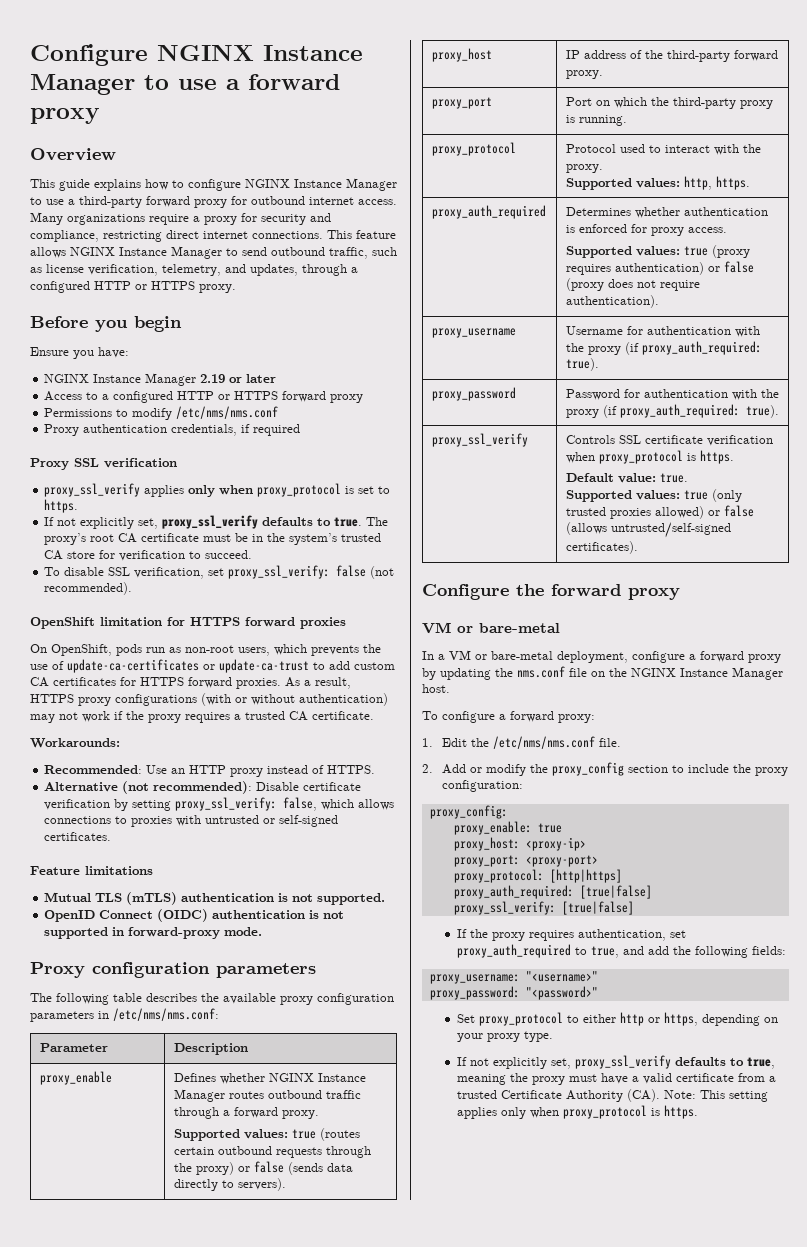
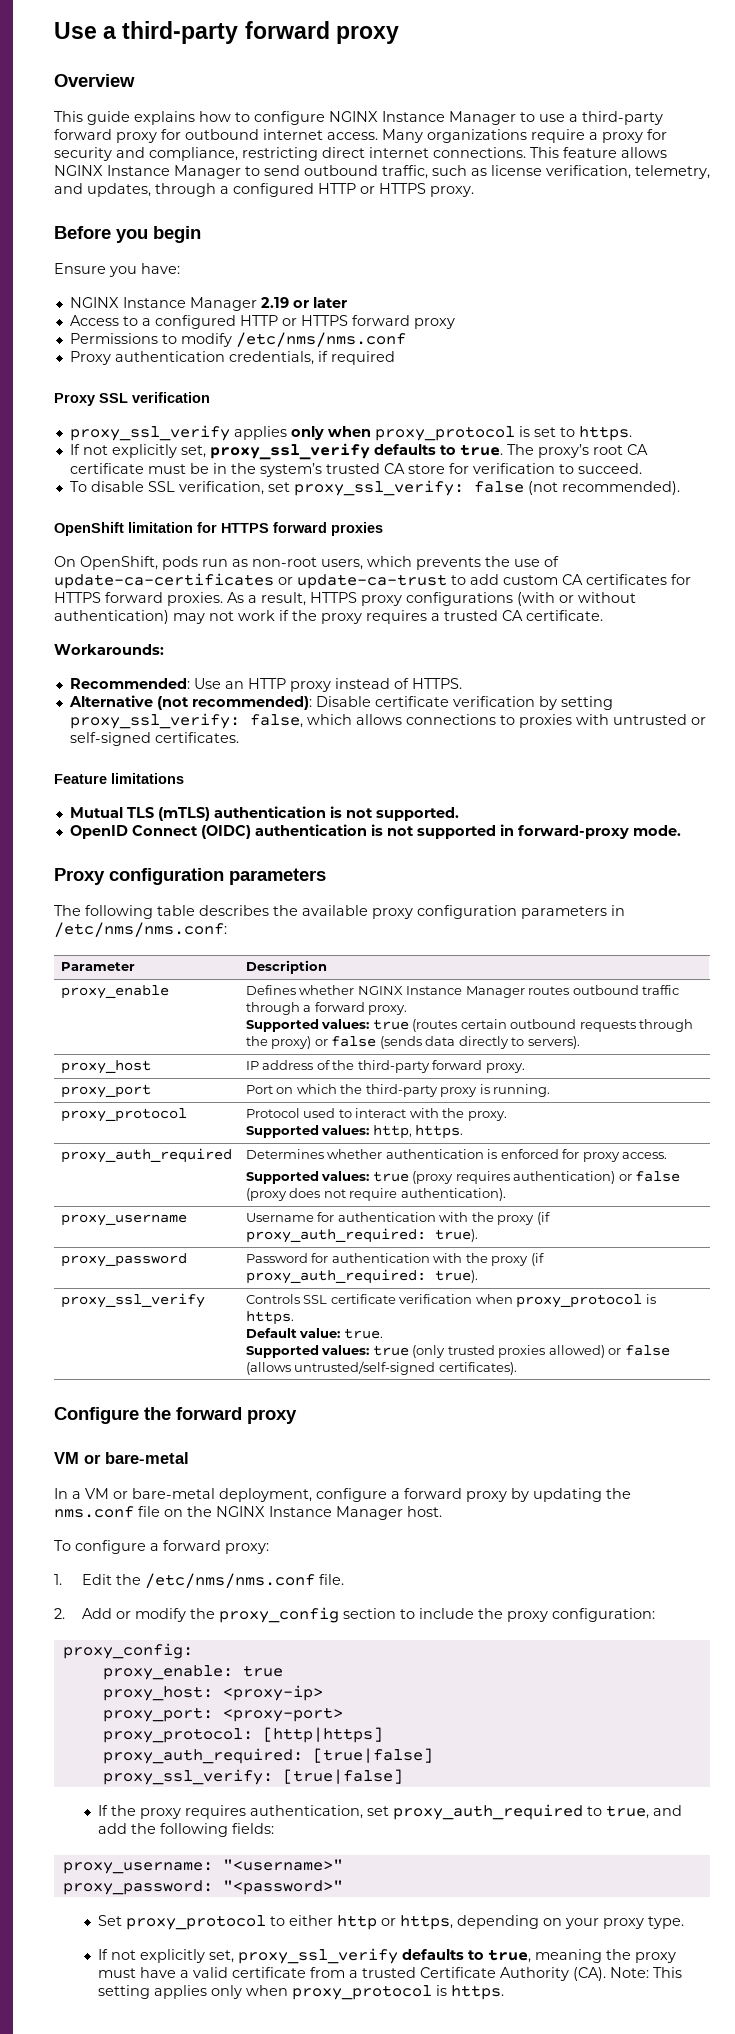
[30,44,363,66] [30,74,240,95] Configure NGINX Instance Manager to use a -> [54,21,239,44] Use a third-party

